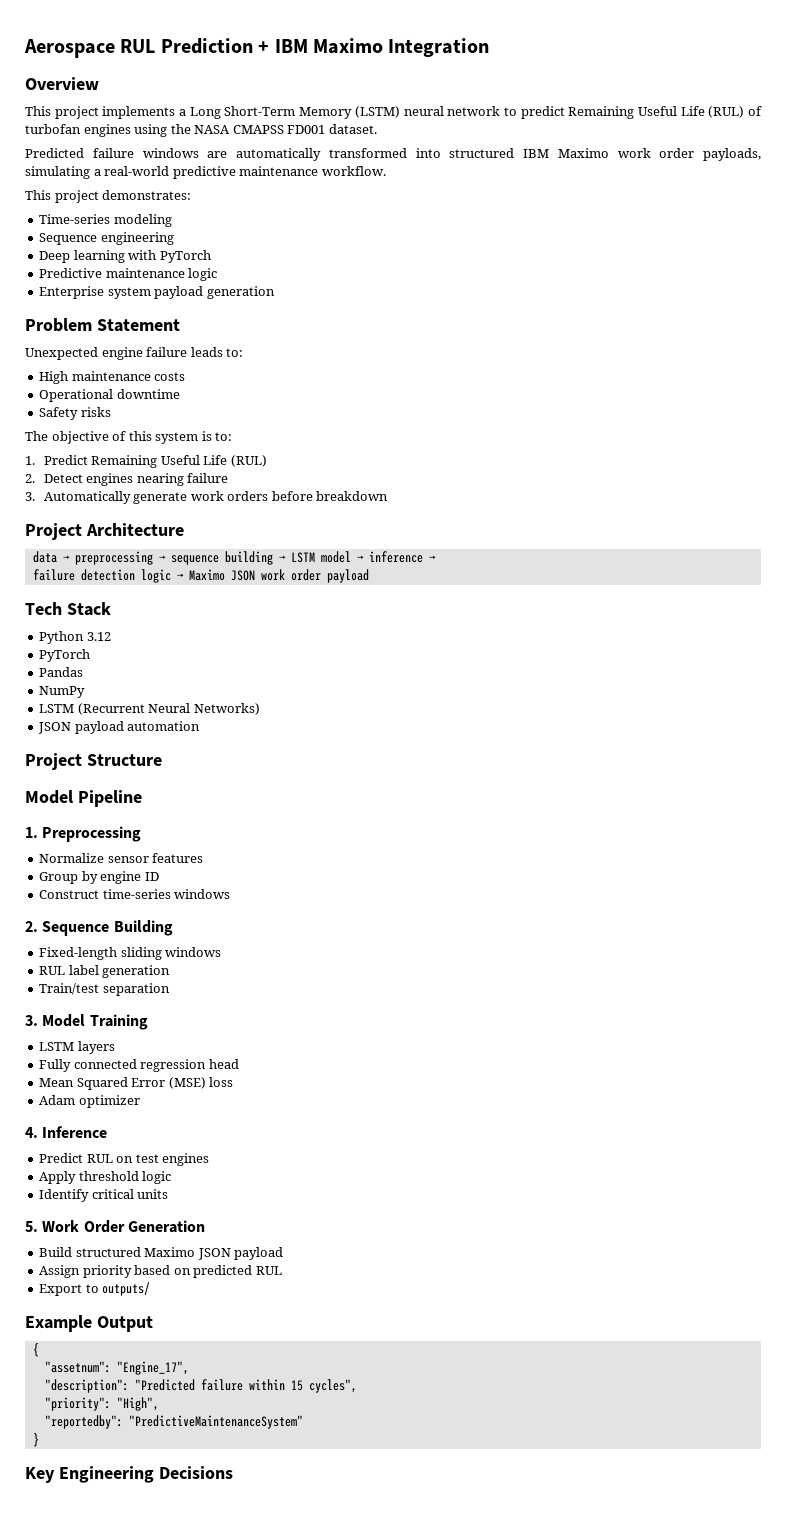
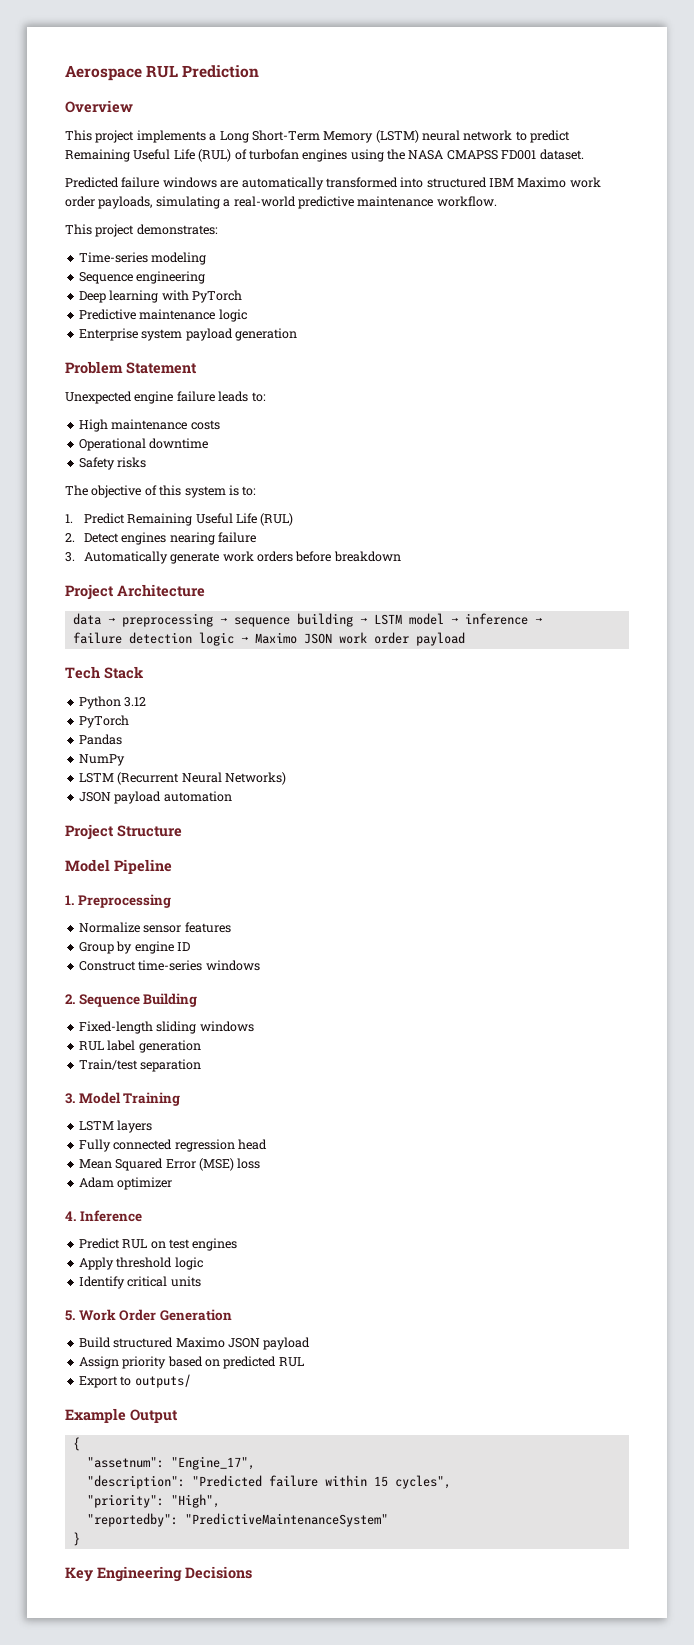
[258,38,490,57] + IBM Maximo Integration -> (260, 71) none

